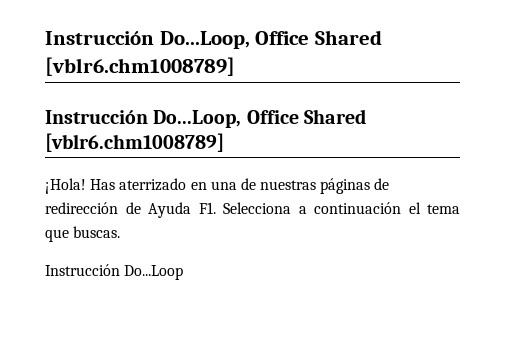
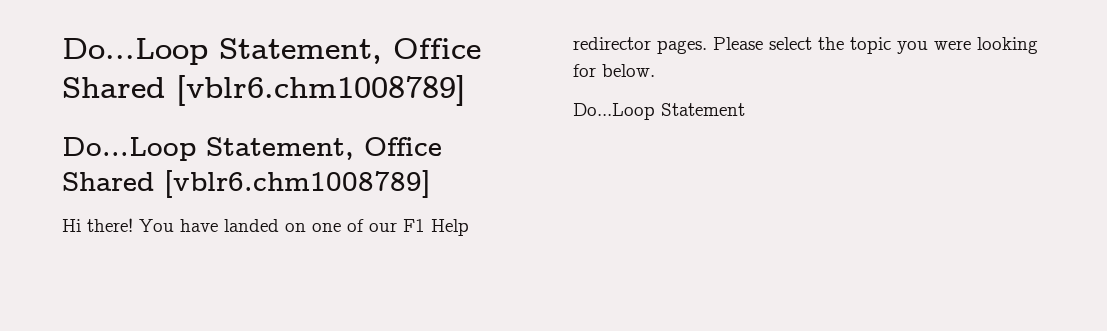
[45,30,383,49] [45,57,235,76] [45,109,366,128] [45,133,224,152] [45,178,390,194] [45,202,460,218] [45,226,121,242] [45,264,184,280] Instrucción Do...Loop, Office Shared [vblr6.chm1008789] // Instrucción Do...Loop, Office Shared [vblr6.chm1008789] // ¡Hola! Has aterrizado en una de nuestras páginas de redirección de Ayuda F1. Selecciona a continuación el tema que buscas. // Instrucción Do...Loop -> [62,38,481,65] [62,75,466,106] [62,137,442,161] [62,170,431,198] [62,218,469,236] [573,37,1038,54] [573,64,655,77] [573,103,745,120] Do...Loop Statement, Office Shared [vblr6.chm1008789] // Do...Loop Statement, Office Shared [vblr6.chm1008789] // Hi there! You have landed on one of our F1 Help redirector pages. Please select the topic you were looking for below. // Do...Loop Statement

